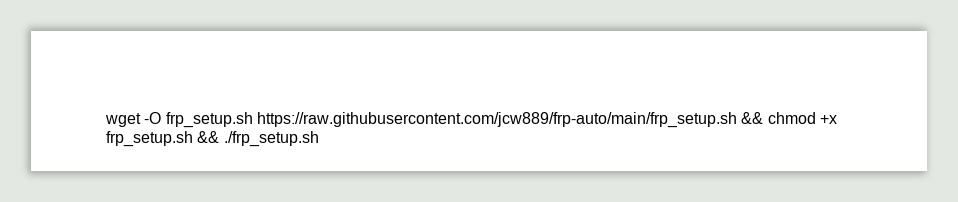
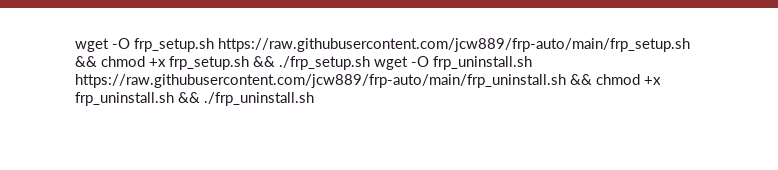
(319, 139) none -> [374,56,532,70] [75,74,661,88] [75,92,314,106] wget -O frp_uninstall.sh https://raw.githubusercontent.com/jcw889/frp-auto/main/frp_uninstall.sh && chmod +x frp_uninstall.sh && ./frp_uninstall.sh

